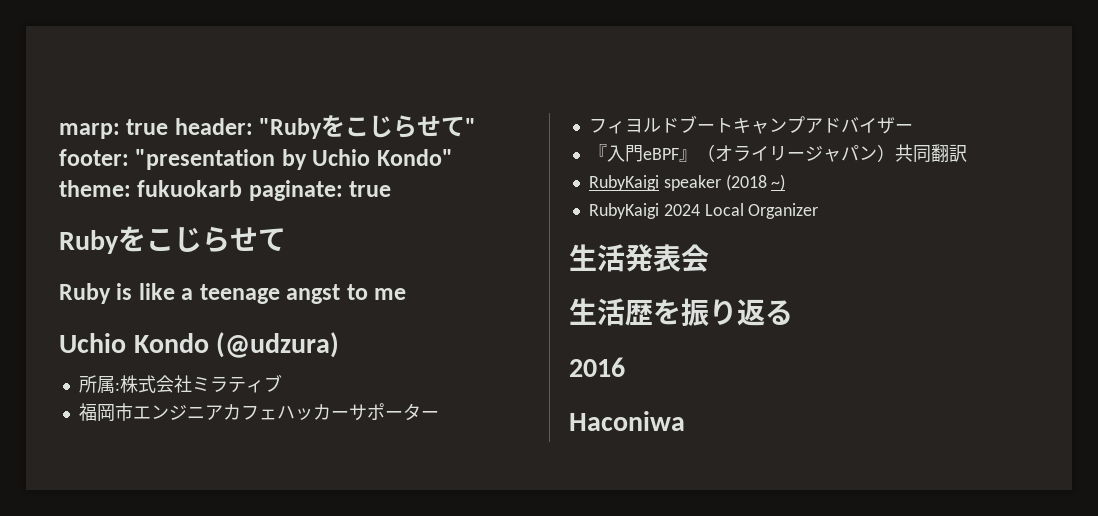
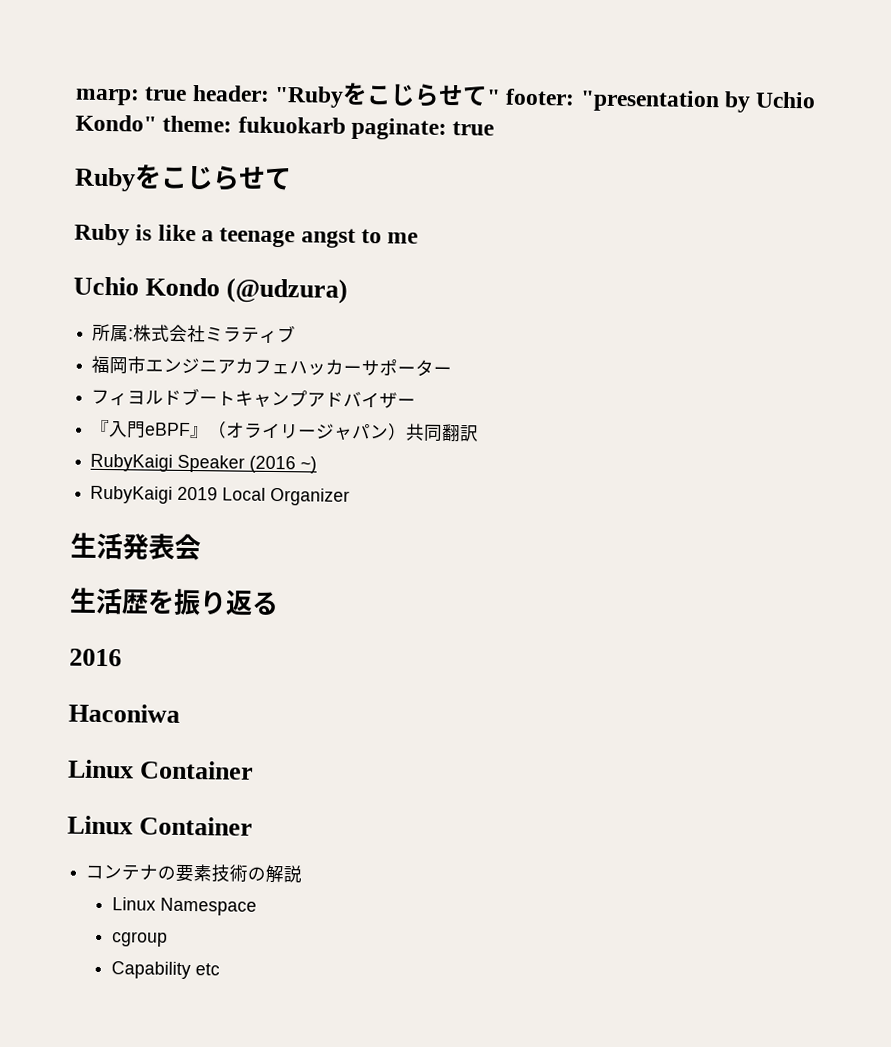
[663,174,767,191] speaker (2018 -> [177,454,297,474] Speaker (2016
[663,204,700,216] 2024 -> [177,486,219,501] 2019
(685, 421) none -> [68,759,255,780] [67,815,254,836] [85,864,303,884] [111,897,257,916] [111,931,168,947] [110,961,220,980] // Linux Container // Linux Container // コンテナの要素技術の解説 // Linux Namespace // cgroup // Capability etc

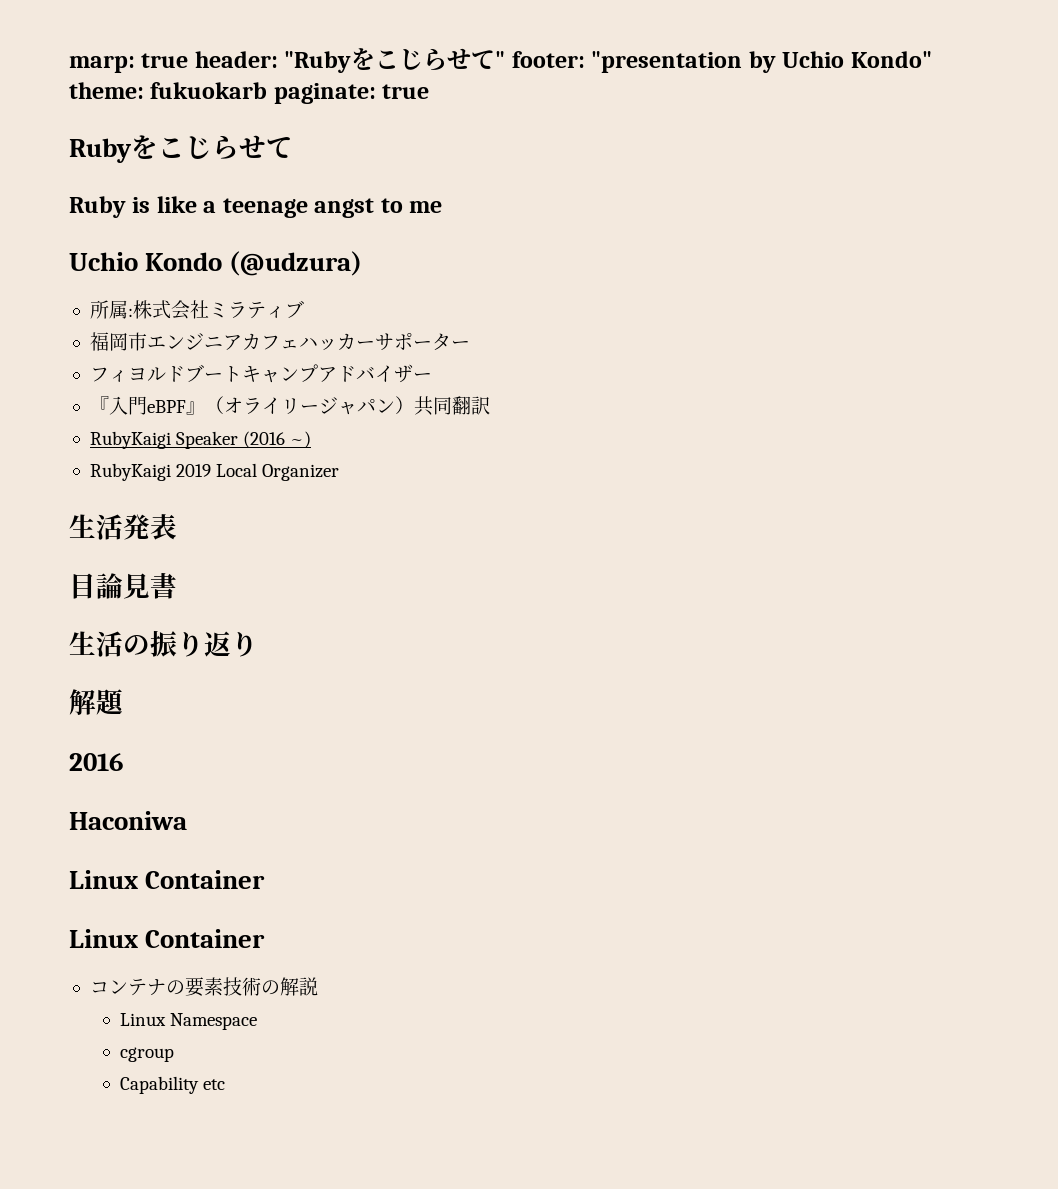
[174,533,201,561] [69,587,279,616] 会 // 生活歴を振り返る -> [69,572,177,599] [69,630,258,657] [69,689,125,715] // 目論見書 // 生活の振り返り // 解題

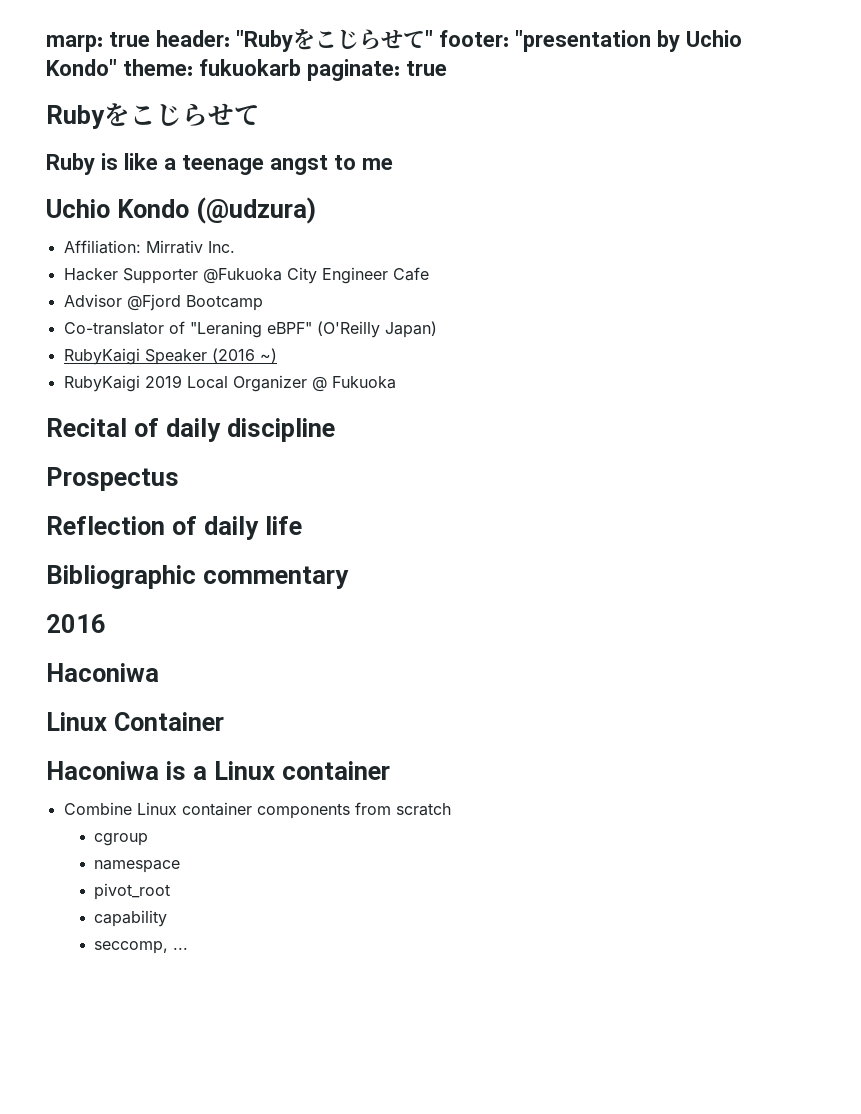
[89,300,304,320] [89,332,470,351] [89,364,432,383] [89,396,490,416] 所属:株式会社ミラティブ // 福岡市エンジニアカフェハッカーサポーター // フィヨルドブートキャンプアドバイザー // 『入門eBPF』（オライリージャパン）共同翻訳 -> [63,240,235,254] [63,267,429,284] [63,294,263,311] [63,321,437,338] Affiliation: Mirrativ Inc. // Hacker Supporter @Fukuoka City Engineer Cafe // Advisor @Fjord Bootcamp // Co-translator of "Leraning eBPF" (O'Reilly Japan)
[69,514,177,540] [69,572,177,599] [69,630,258,657] [69,689,125,715] [69,753,124,771] [69,811,187,830] [69,870,266,889] [69,929,266,948] [89,977,318,997] [120,1013,258,1030] [120,1047,175,1062] [120,1076,226,1094] // 生活発表 // 目論見書 // 生活の振り返り // 解題 // 2016 // Haconiwa // Linux Container // Linux Container // コンテナの要素技術の解説 // Linux Namespace // cgroup // Capability etc -> [311,376,396,392] [46,418,335,442] [46,467,179,491] [46,516,302,540] [46,565,349,589] [46,614,106,633] [46,663,159,682] [46,712,224,731] [46,761,390,780] [63,802,451,819] [94,833,149,846] [94,860,181,873] [94,883,171,900] [94,910,168,927] [94,941,189,954] @ Fukuoka // Recital of daily discipline // Prospectus // Reflection of daily life // Bibliographic commentary // 2016 // Haconiwa // Linux Container // Haconiwa is a Linux container // Combine Linux container components from scratch // cgroup // namespace // pivot_root // capability // seccomp, ...

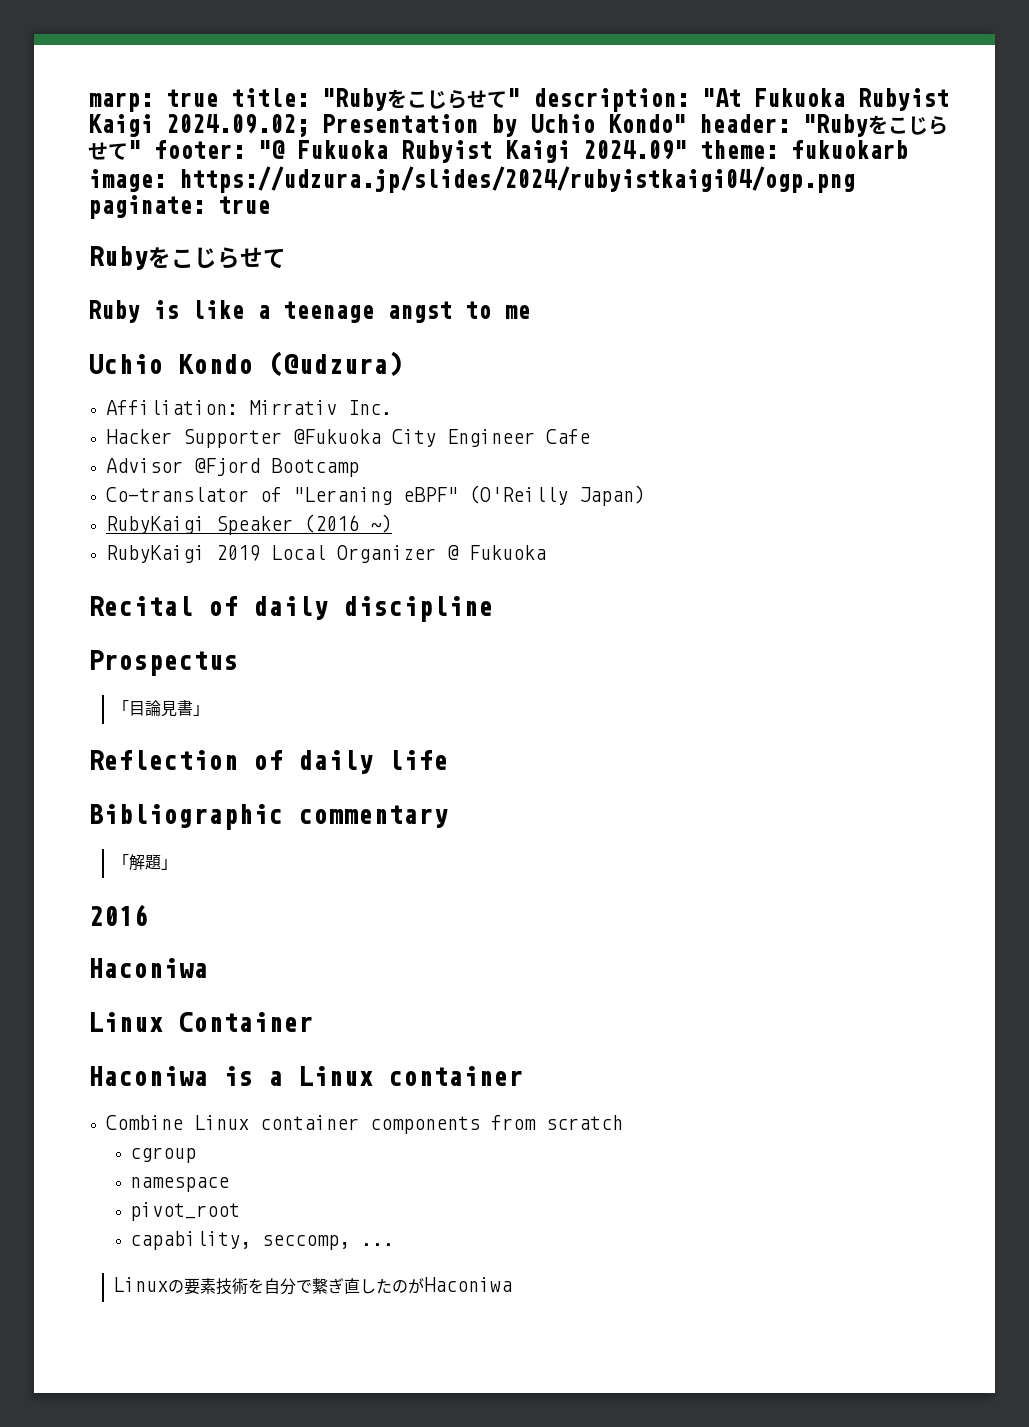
(150, 39) none -> [231,88,949,112] [88,114,686,137] title: "Rubyをこじらせて" description: "At Fukuoka Rubyist Kaigi 2024.09.02; Presentation by Uchio Kondo"
[515,30,742,52] [46,59,301,76] "presentation by Uchio Kondo" theme: fukuokarb -> [258,140,908,163] [88,166,855,193] "@ Fukuoka Rubyist Kaigi 2024.09" theme: fukuokarb image: https://udzura.jp/slides/2024/rubyistkaigi04/ogp.png
(179, 479) none -> [112,700,209,717] // 「目論見書」
(349, 577) none -> [112,854,177,871] // 「解題」
[94,910,168,927] capability // -> [130,1231,252,1250] capability,
(189, 948) none -> [112,1277,512,1295] // Linuxの要素技術を自分で繋ぎ直したのがHaconiwa

